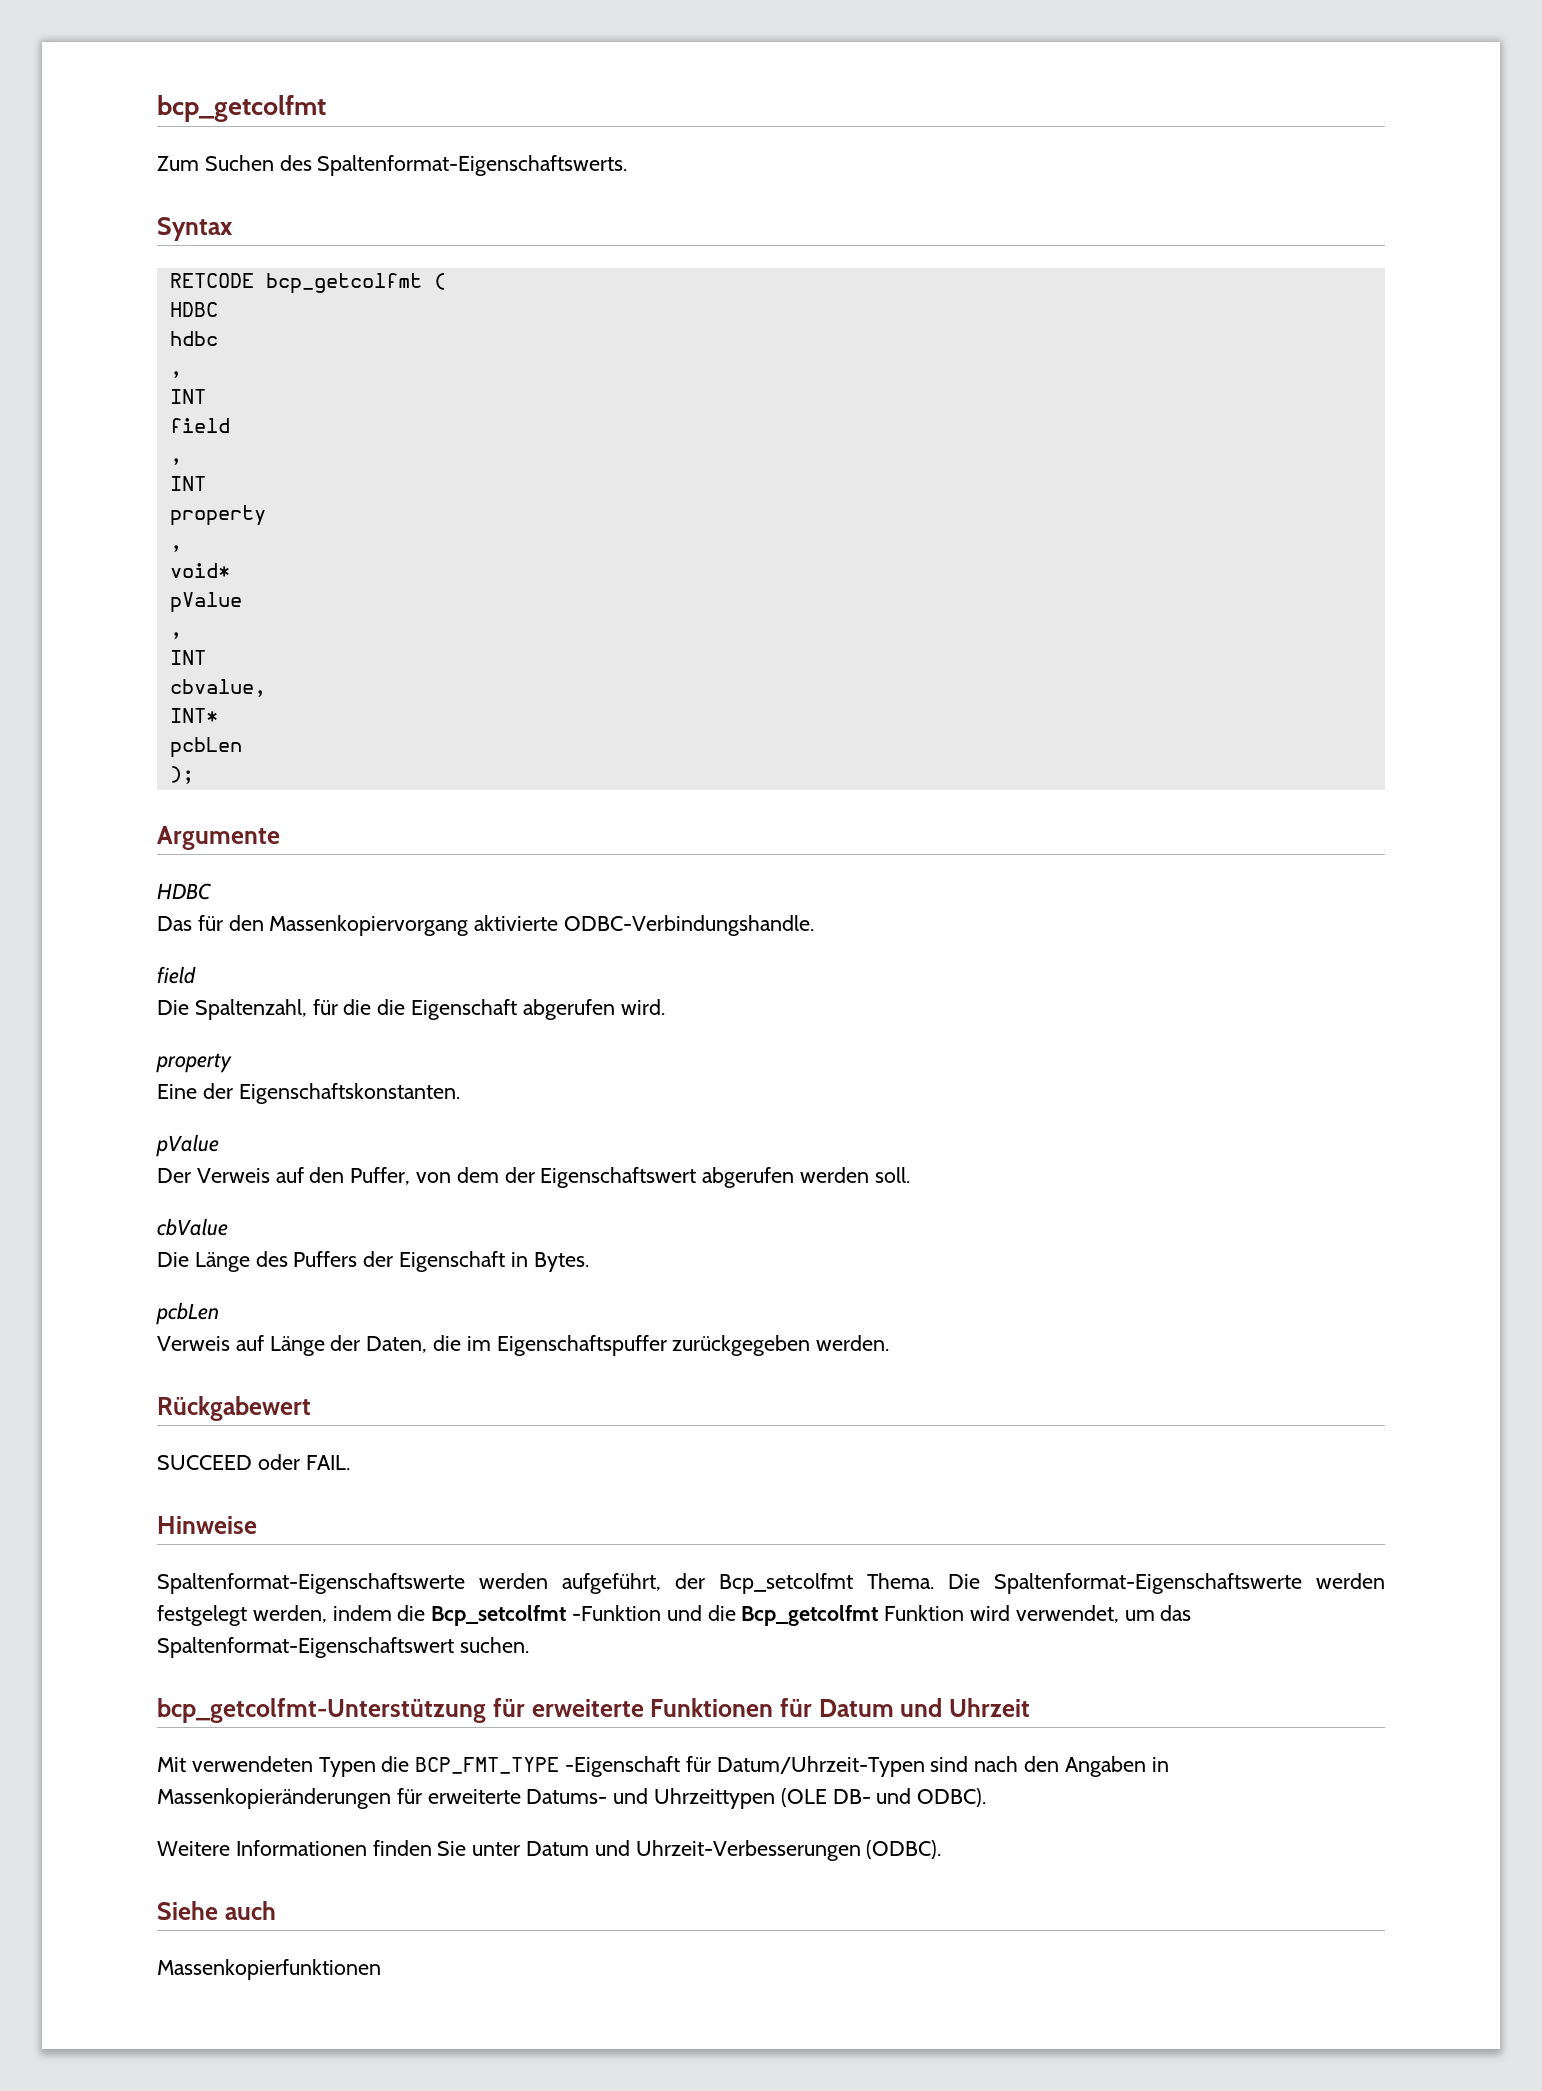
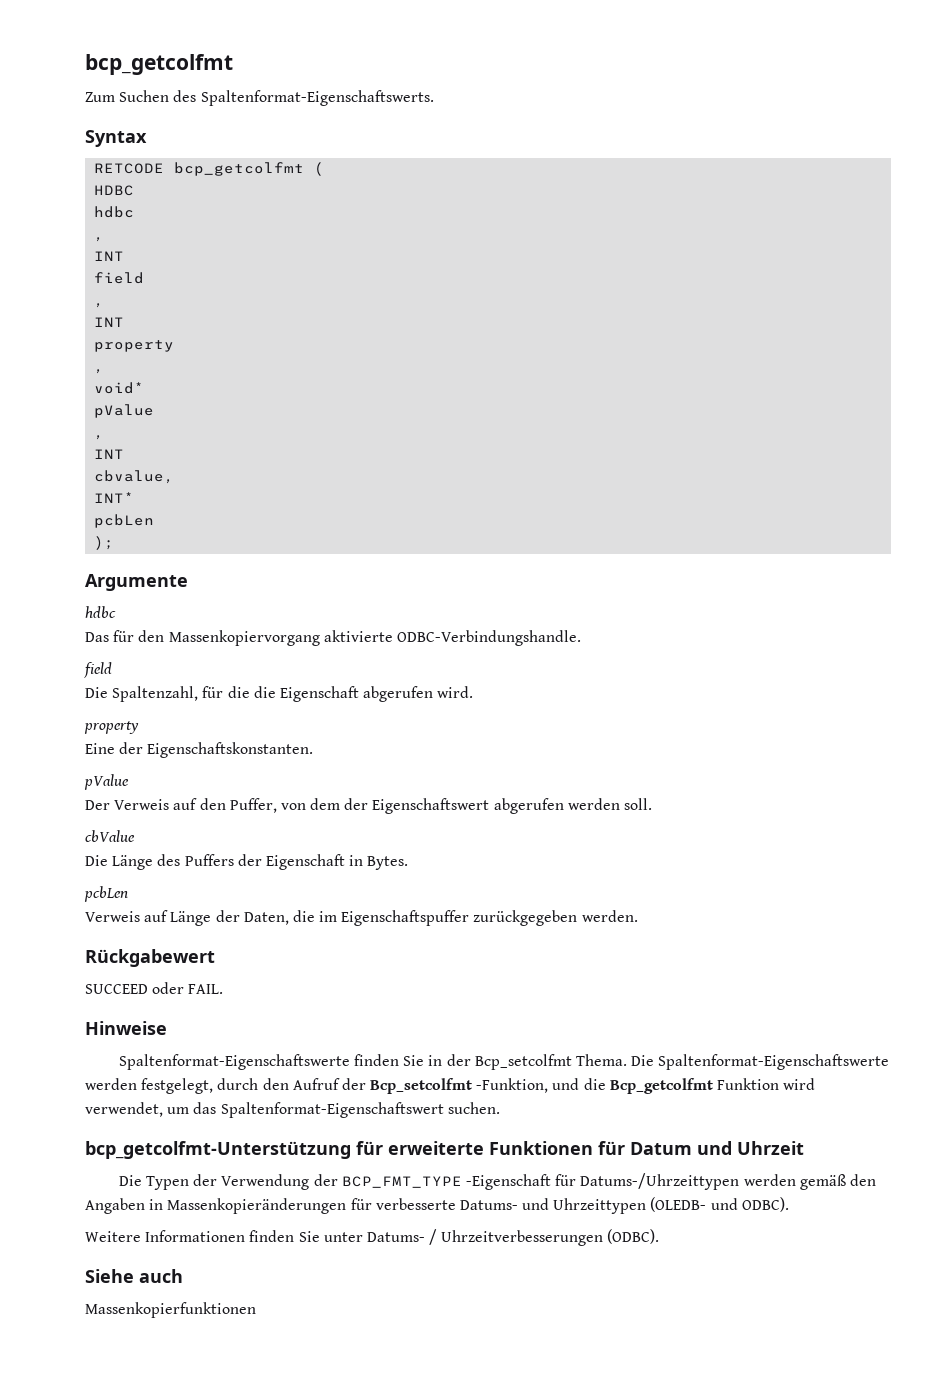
[157,883,211,900] HDBC -> [85,606,116,618] hdbc
[479,1573,661,1594] werden aufgeführt, -> [354,1054,443,1066] finden Sie in
[157,1605,662,1626] festgelegt werden, indem die Bcp_setcolfmt -Funktion -> [141,1078,549,1094] festgelegt, durch den Aufruf der Bcp_setcolfmt -Funktion,
[157,1756,1019,1777] Mit verwendeten Typen die BCP_FMT_TYPE -Eigenschaft für Datum/Uhrzeit-Typen sind nach -> [118,1173,846,1190] Die Typen der Verwendung der BCP_FMT_TYPE -Eigenschaft für Datums-/Uhrzeittypen werden gemäß
[427,1789,521,1804] erweiterte -> [375,1198,456,1210] verbesserte
[780,1788,871,1807] (OLE DB- -> [650,1197,707,1212] (OLEDB-
[526,1840,861,1861] Datum und Uhrzeit-Verbesserungen -> [366,1229,604,1246] Datums- / Uhrzeitverbesserungen

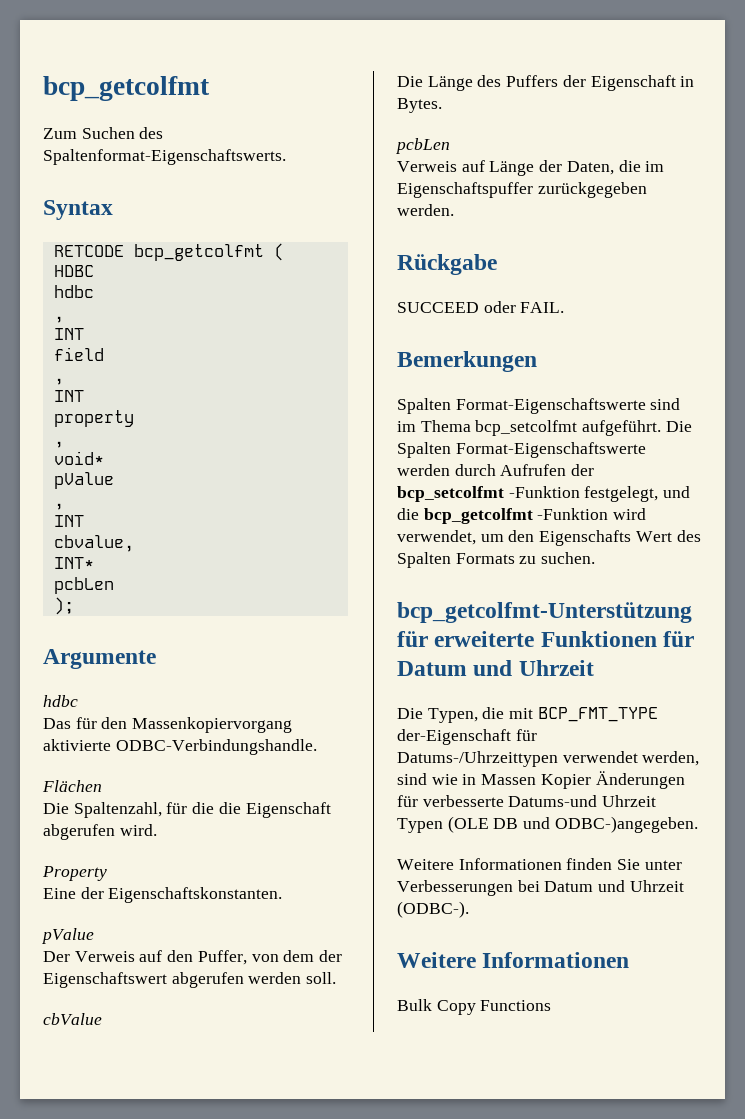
[84,662,112,678] field -> [42,780,102,792] Flächen
[84,721,139,734] property -> [42,866,107,881] Property
[85,949,215,967] Rückgabewert -> [397,254,497,275] Rückgabe
[85,1021,167,1035] [118,1054,890,1070] [85,1078,816,1094] [85,1102,444,1118] Hinweise // Spaltenformat-Eigenschaftswerte finden Sie in der Bcp_setcolfmt Thema. Die Spaltenformat-Eigenschaftswerte werden festgelegt, durch den Aufruf der Bcp_setcolfmt -Funktion, und die Bcp_getcolfmt Funktion wird verwendet, um das Spaltenformat-Eigenschaftswert -> [397,351,537,372] [397,398,681,414] [397,420,692,436] [397,442,646,458] [397,464,595,476] [397,486,691,502] [397,508,647,524] [397,530,701,546] [397,552,537,568] Bemerkungen // Spalten Format-Eigenschaftswerte sind im Thema bcp_setcolfmt aufgeführt. Die Spalten Format-Eigenschaftswerte werden durch Aufrufen der bcp_setcolfmt -Funktion festgelegt, und die bcp_getcolfmt -Funktion wird verwendet, um den Eigenschafts Wert des Spalten Formats zu
[146,1173,876,1190] [85,1197,789,1214] Typen der Verwendung der BCP_FMT_TYPE -Eigenschaft für Datums-/Uhrzeittypen werden gemäß den Angaben in Massenkopieränderungen für verbesserte Datums- und Uhrzeittypen (OLEDB- und ODBC). -> [427,707,658,723] [397,729,537,745] [397,751,700,767] [397,771,685,789] [397,795,657,807] [397,816,698,833] Typen, die mit BCP_FMT_TYPE der-Eigenschaft für Datums-/Uhrzeittypen verwendet werden, sind wie in Massen Kopier Änderungen für verbesserte Datums-und Uhrzeit Typen (OLE DB und ODBC-)angegeben.
[366,1229,660,1246] [85,1269,183,1283] [85,1302,256,1318] Datums- / Uhrzeitverbesserungen (ODBC). // Siehe auch // Massenkopierfunktionen -> [397,880,684,896] [397,901,469,918] [397,952,630,968] [397,999,552,1015] Verbesserungen bei Datum und Uhrzeit (ODBC-). // Weitere Informationen // Bulk Copy Functions

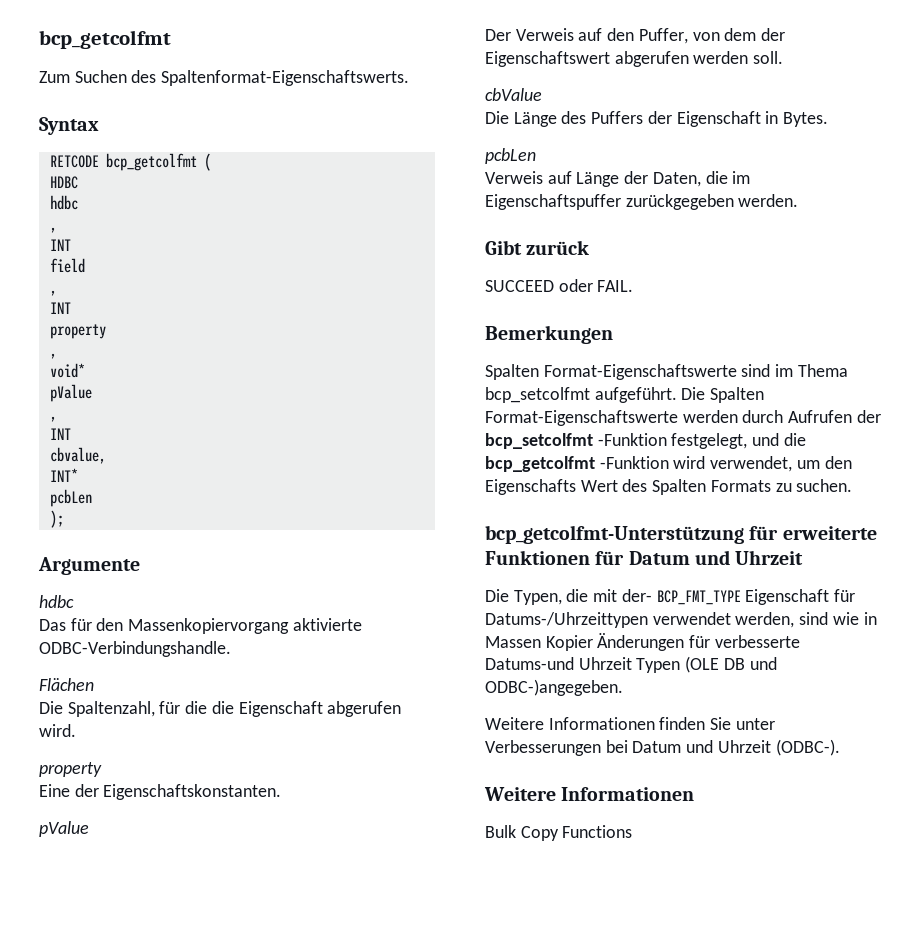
[42,866,107,881] Property -> [39,762,102,777] property
[397,254,497,275] Rückgabe -> [485,240,590,255] Gibt zurück
[537,707,658,722] [397,729,511,745] BCP_FMT_TYPE der-Eigenschaft -> [621,589,830,605] der- BCP_FMT_TYPE Eigenschaft

